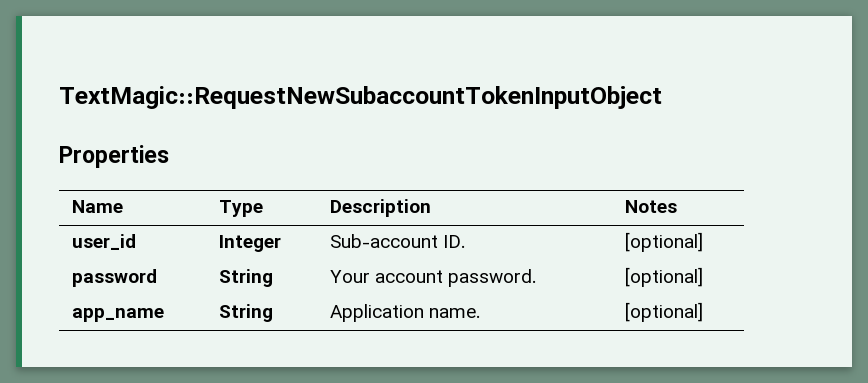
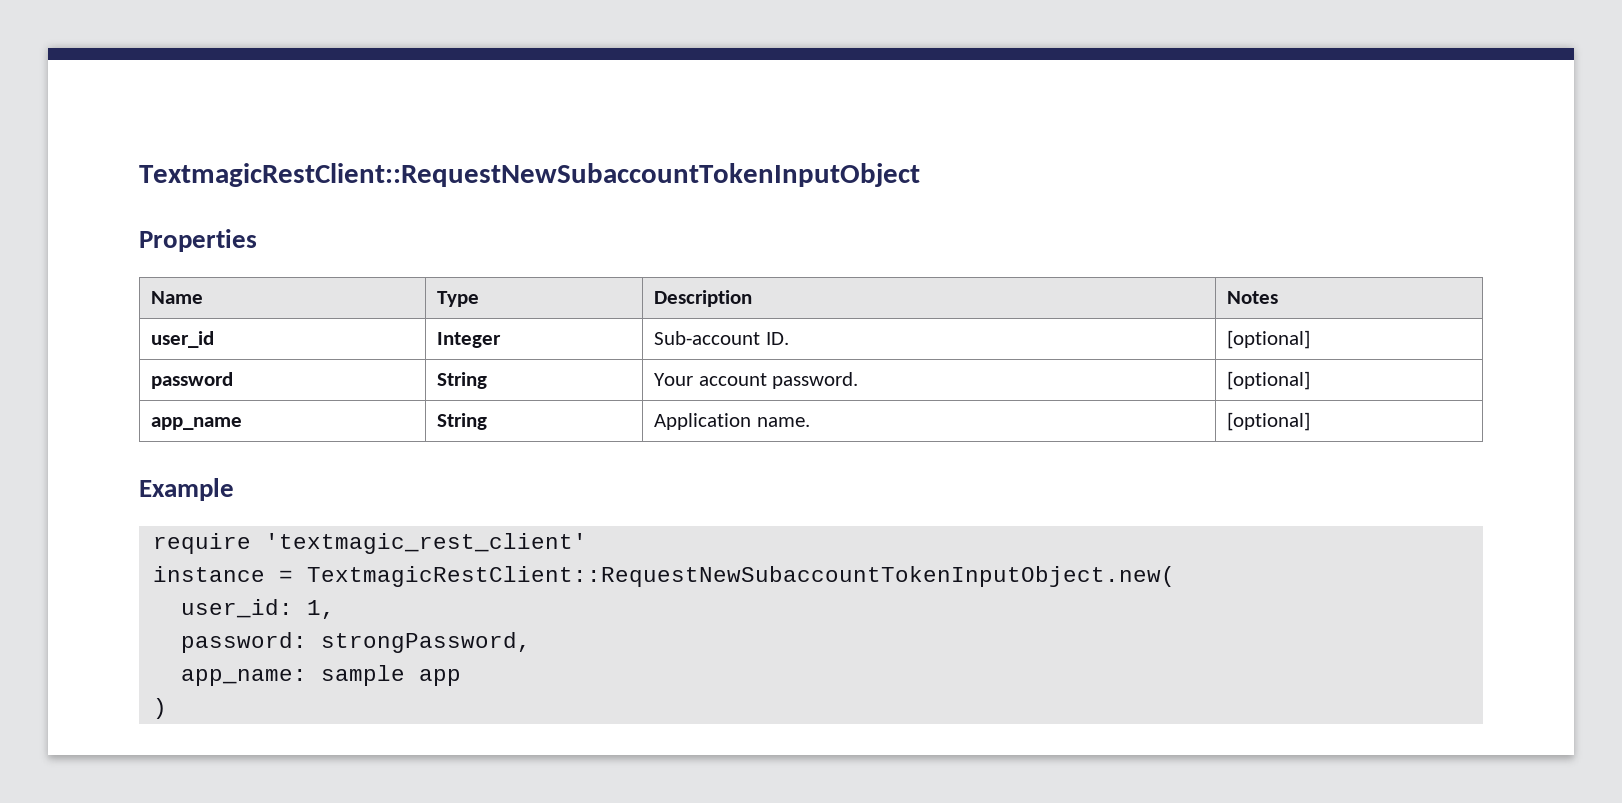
[59,86,662,109] TextMagic::RequestNewSubaccountTokenInputObject -> [139,163,920,187] TextmagicRestClient::RequestNewSubaccountTokenInputObject
(703, 312) none -> [139,478,234,501] [152,533,587,554] [152,566,1175,587] [180,599,335,619] [180,632,531,653] [180,665,461,686] [152,698,167,719] // Example // require 'textmagic_rest_client' // instance = TextmagicRestClient::RequestNewSubaccountTokenInputObject.new( // user_id: 1, // password: strongPassword, // app_name: sample app // )

